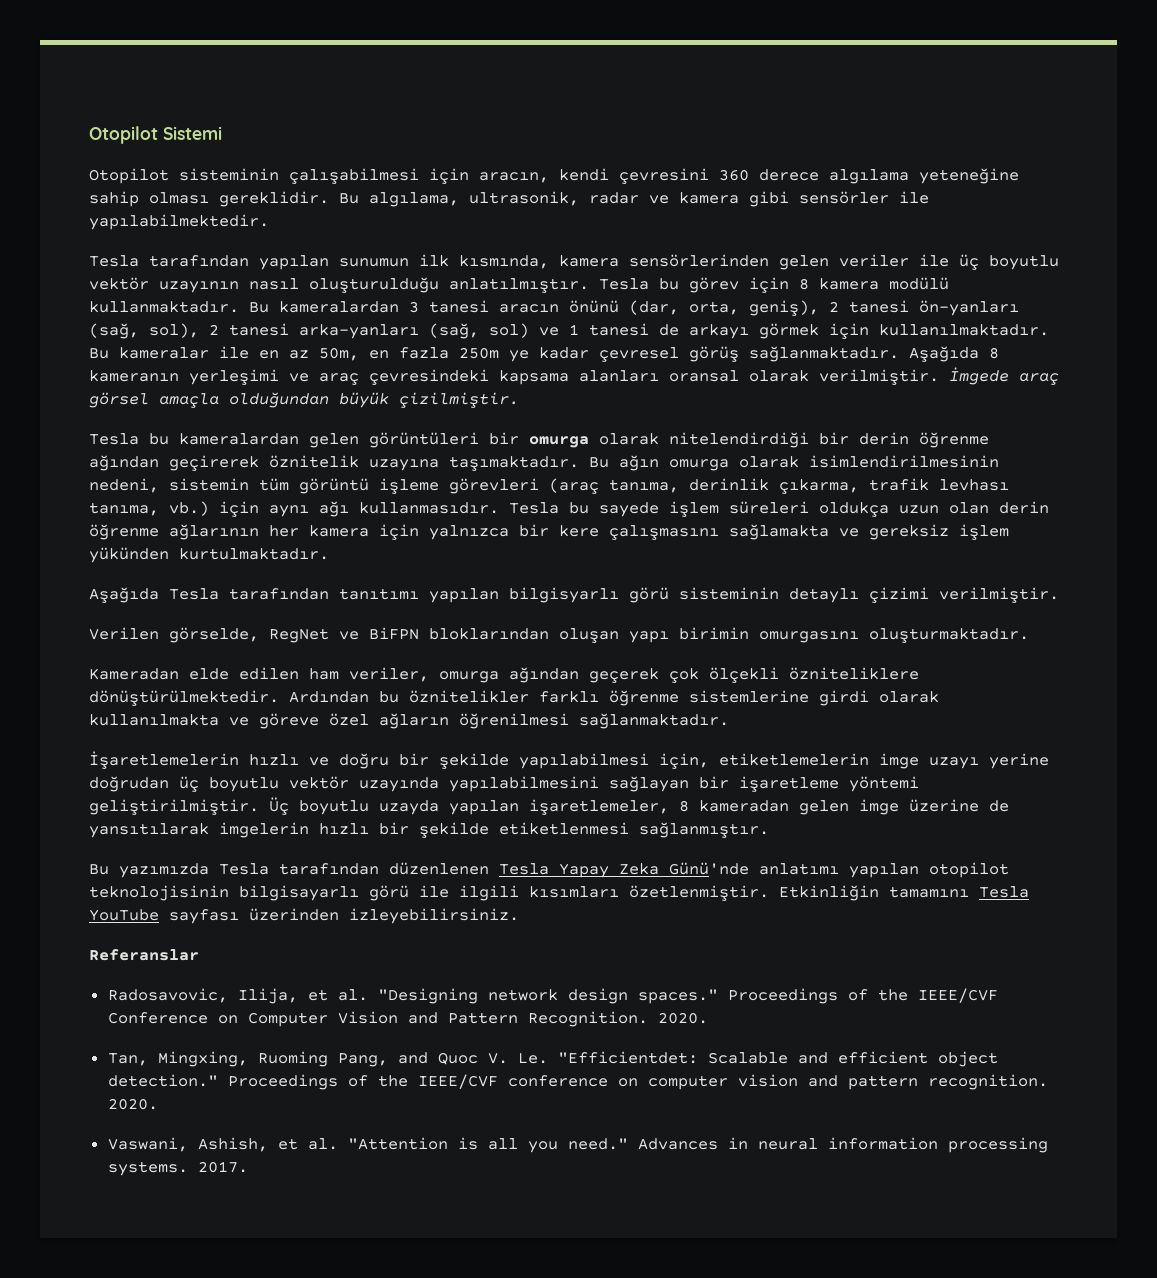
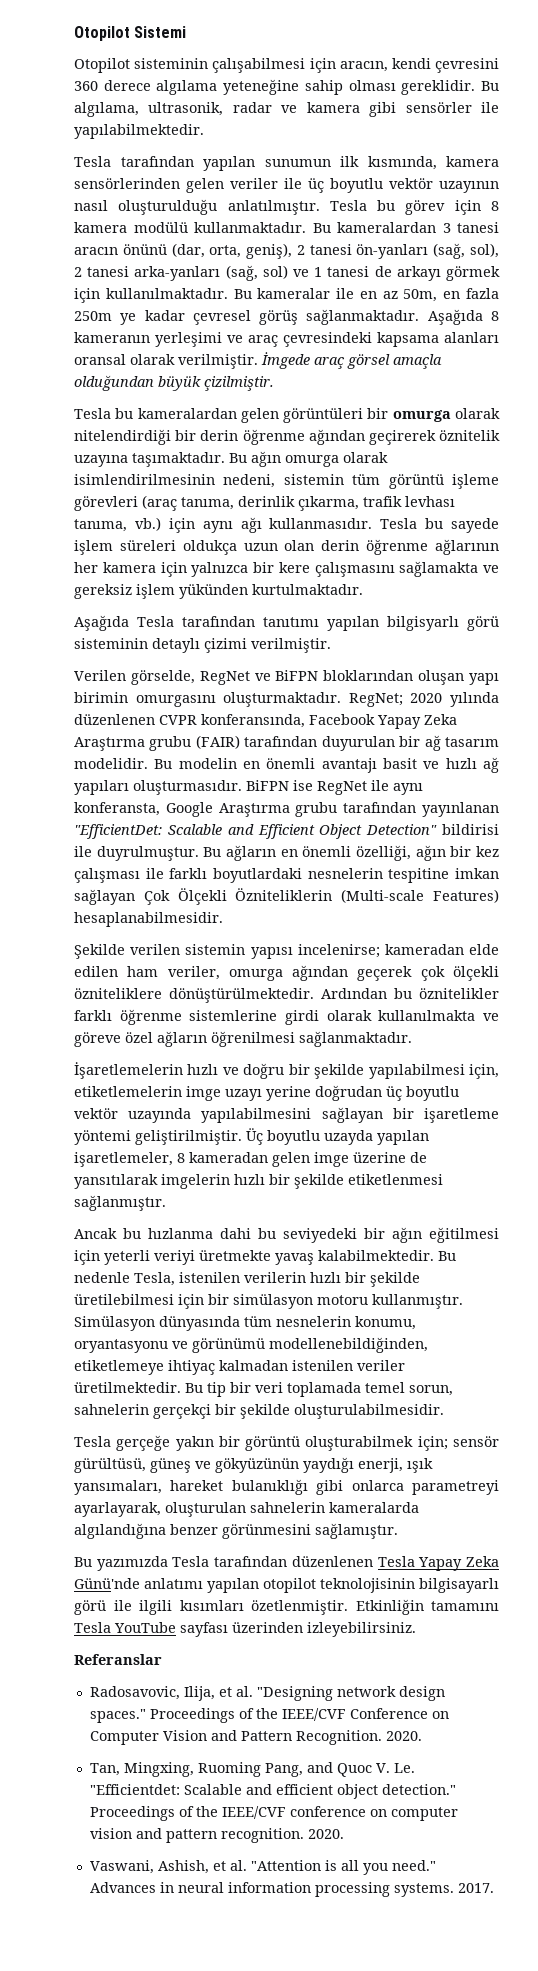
[89,668,179,680] // Kameradan -> [348,692,500,707] [74,714,457,729] [74,735,499,751] [74,757,499,773] [74,780,423,795] [74,802,500,817] [74,824,499,839] [74,845,500,861] [74,868,499,883] [74,888,499,905] [74,912,223,927] [74,944,464,959] RegNet; 2020 yılında düzenlenen CVPR konferansında, Facebook Yapay Zeka Araştırma grubu (FAIR) tarafından duyurulan bir ağ tasarım modelidir. Bu modelin en önemli avantajı basit ve hızlı ağ yapıları oluşturmasıdır. BiFPN ise RegNet ile aynı konferansta, Google Araştırma grubu tarafından yayınlanan "EfficientDet: Scalable and Efficient Object Detection" bildirisi ile duyrulmuştur. Bu ağların en önemli özelliği, ağın bir kez çalışması ile farklı boyutlardaki nesnelerin tespitine imkan sağlayan Çok Ölçekli Özniteliklerin (Multi-scale Features) hesaplanabilmesidir. // Şekilde verilen sistemin yapısı incelenirse; kameradan
(769, 830) none -> [74,1227,499,1243] [74,1250,456,1265] [74,1272,420,1287] [74,1294,463,1309] [74,1316,416,1331] [74,1337,428,1353] [74,1360,405,1375] [74,1382,453,1397] [74,1404,444,1419] [74,1435,499,1451] [74,1457,433,1473] [74,1479,499,1495] [74,1502,419,1517] [74,1523,398,1539] // Ancak bu hızlanma dahi bu seviyedeki bir ağın eğitilmesi için yeterli veriyi üretmekte yavaş kalabilmektedir. Bu nedenle Tesla, istenilen verilerin hızlı bir şekilde üretilebilmesi için bir simülasyon motoru kullanmıştır. Simülasyon dünyasında tüm nesnelerin konumu, oryantasyonu ve görünümü modellenebildiğinden, etiketlemeye ihtiyaç kalmadan istenilen veriler üretilmektedir. Bu tip bir veri toplamada temel sorun, sahnelerin gerçekçi bir şekilde oluşturulabilmesidir. // Tesla gerçeğe yakın bir görüntü oluşturabilmek için; sensör gürültüsü, güneş ve gökyüzünün yaydığı enerji, ışık yansımaları, hareket bulanıklığı gibi onlarca parametreyi ayarlayarak, oluşturulan sahnelerin kameralarda algılandığına benzer görünmesini sağlamıştır.

